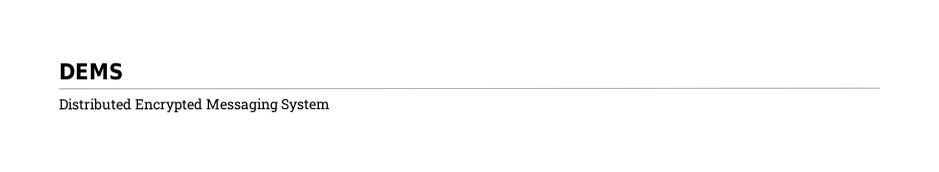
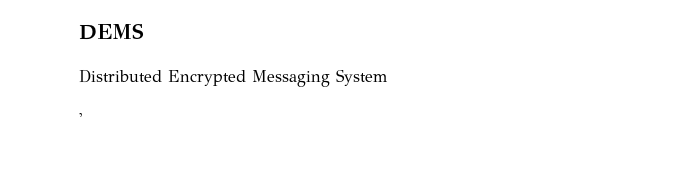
(332, 105) none -> [79,113,82,125] // '

